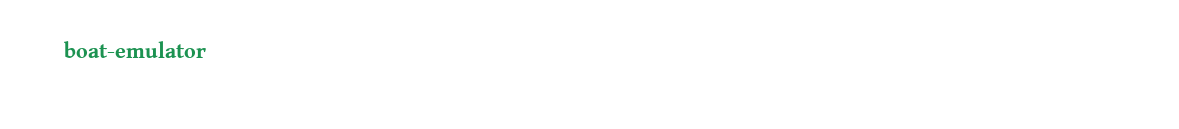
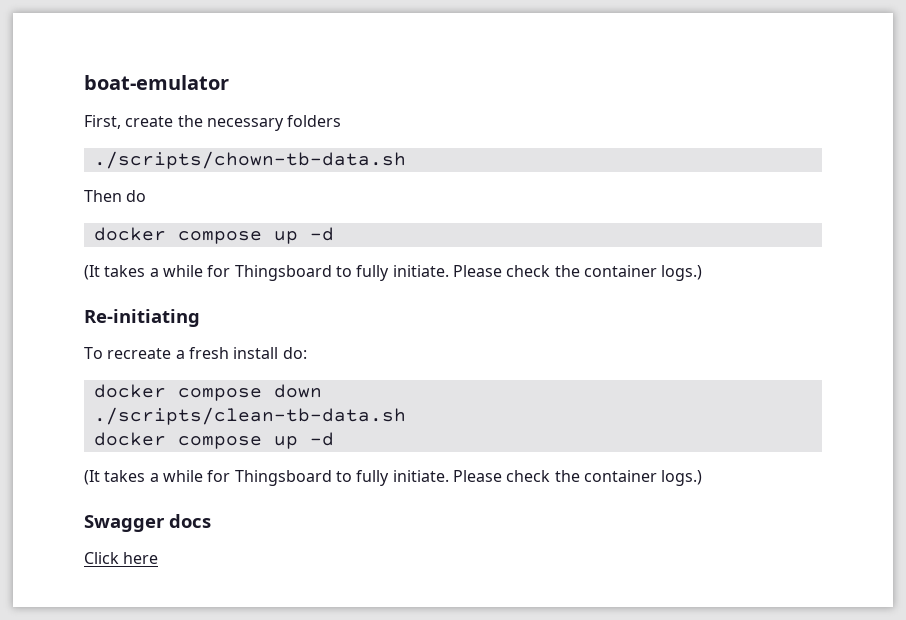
(206, 49) none -> [84,115,342,131] [93,151,406,169] [84,190,147,202] [93,227,334,244] [84,265,703,281] [84,309,200,327] [84,347,307,359] [93,384,322,401] [93,407,406,425] [93,432,334,449] [84,470,703,486] [84,514,211,532] [84,552,159,564] // First, create the necessary folders // ./scripts/chown-tb-data.sh // Then do // docker compose up -d // (It takes a while for Thingsboard to fully initiate. Please check the container logs.) // Re-initiating // To recreate a fresh install do: // docker compose down // ./scripts/clean-tb-data.sh // docker compose up -d // (It takes a while for Thingsboard to fully initiate. Please check the container logs.) // Swagger docs // Click here

